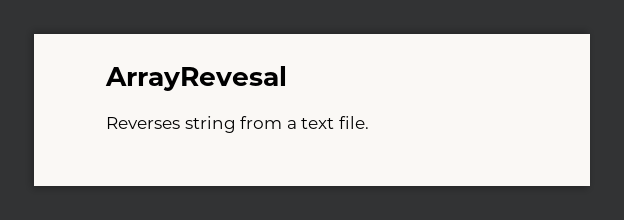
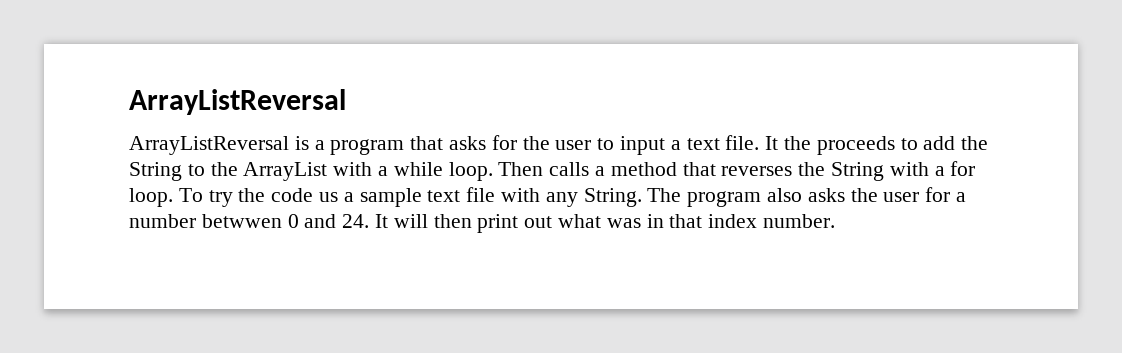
[105,66,287,91] [106,116,369,133] ArrayRevesal // Reverses string from a text file. -> [129,89,346,115] [129,135,989,155] [129,161,976,181] [129,187,967,207] [129,214,836,233] ArrayListReversal // ArrayListReversal is a program that asks for the user to input a text file. It the proceeds to add the String to the ArrayList with a while loop. Then calls a method that reverses the String with a for loop. To try the code us a sample text file with any String. The program also asks the user for a number betwwen 0 and 24. It will then print out what was in that index number.

